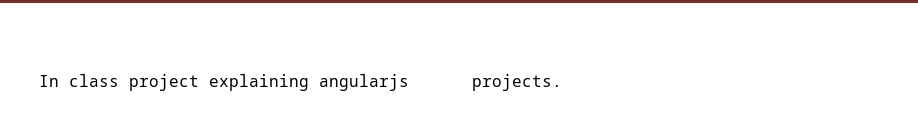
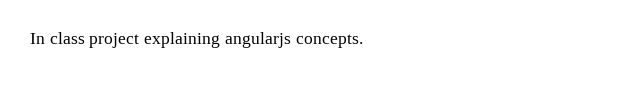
[472,74,562,91] projects. -> [295,34,363,48] concepts.

